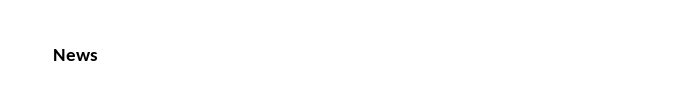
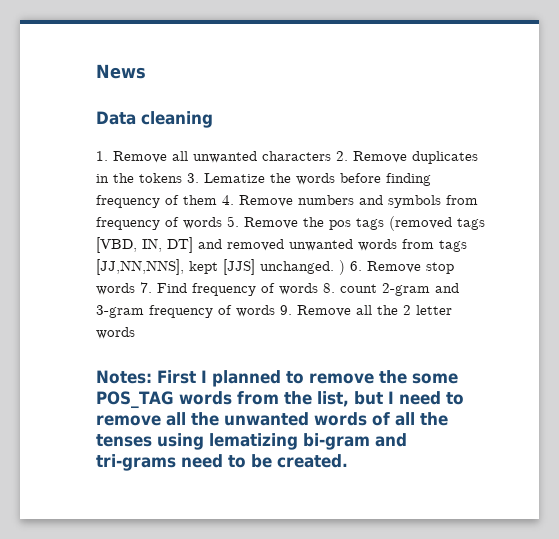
(98, 55) none -> [96,111,213,128] [96,151,478,164] [96,173,431,186] [96,195,478,208] [96,216,485,231] [96,237,467,253] [96,259,454,275] [96,282,459,296] [96,305,452,318] [96,327,135,339] [96,370,458,387] [96,391,464,409] [96,412,448,426] [96,433,407,450] [96,454,348,471] // Data cleaning // 1. Remove all unwanted characters 2. Remove duplicates in the tokens 3. Lematize the words before finding frequency of them 4. Remove numbers and symbols from frequency of words 5. Remove the pos tags (removed tags [VBD, IN, DT] and removed unwanted words from tags [JJ,NN,NNS], kept [JJS] unchanged. ) 6. Remove stop words 7. Find frequency of words 8. count 2-gram and 3-gram frequency of words 9. Remove all the 2 letter words // Notes: First I planned to remove the some POS_TAG words from the list, but I need to remove all the unwanted words of all the tenses using lematizing bi-gram and tri-grams need to be created.

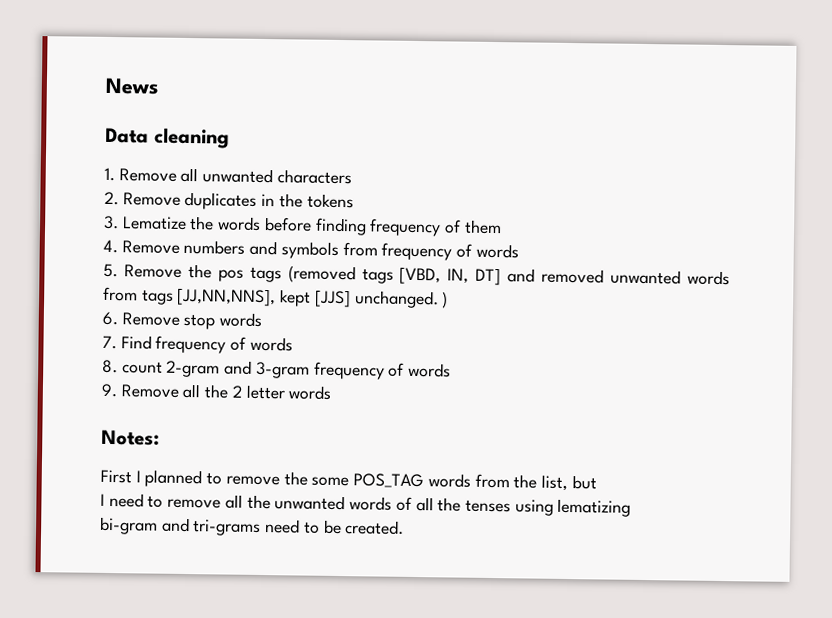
(331, 156) none -> (352, 177) //
(182, 178) none -> (354, 201) //
(217, 200) none -> (502, 227) //
(222, 223) none -> (519, 251) //
(345, 267) none -> (449, 300) //
(135, 289) none -> (263, 319) //
(318, 289) none -> (293, 344) //
(275, 311) none -> (452, 370) //
(152, 377) none -> (160, 437) //
(383, 398) none -> (597, 482) //
(298, 441) none -> (632, 507) //

